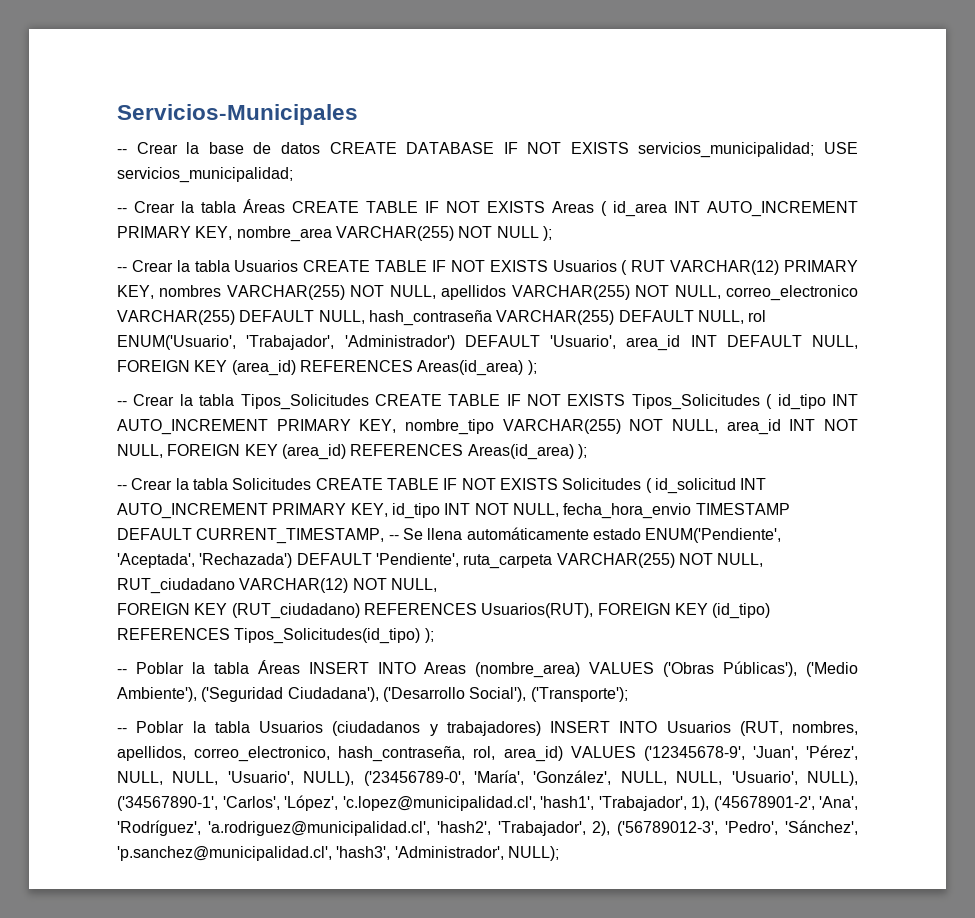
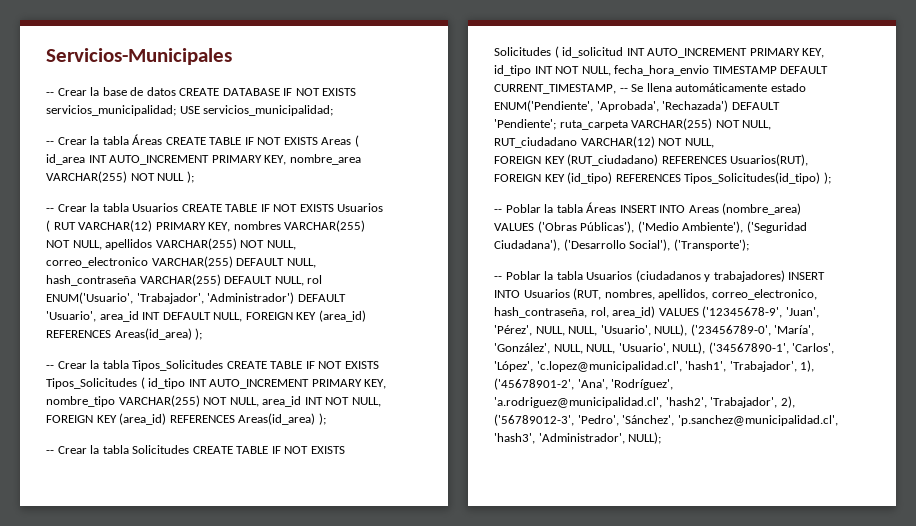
[117,553,195,568] 'Aceptada', -> [596,101,659,112] 'Aprobada',
[375,553,459,567] 'Pendiente', -> [494,119,556,130] 'Pendiente';

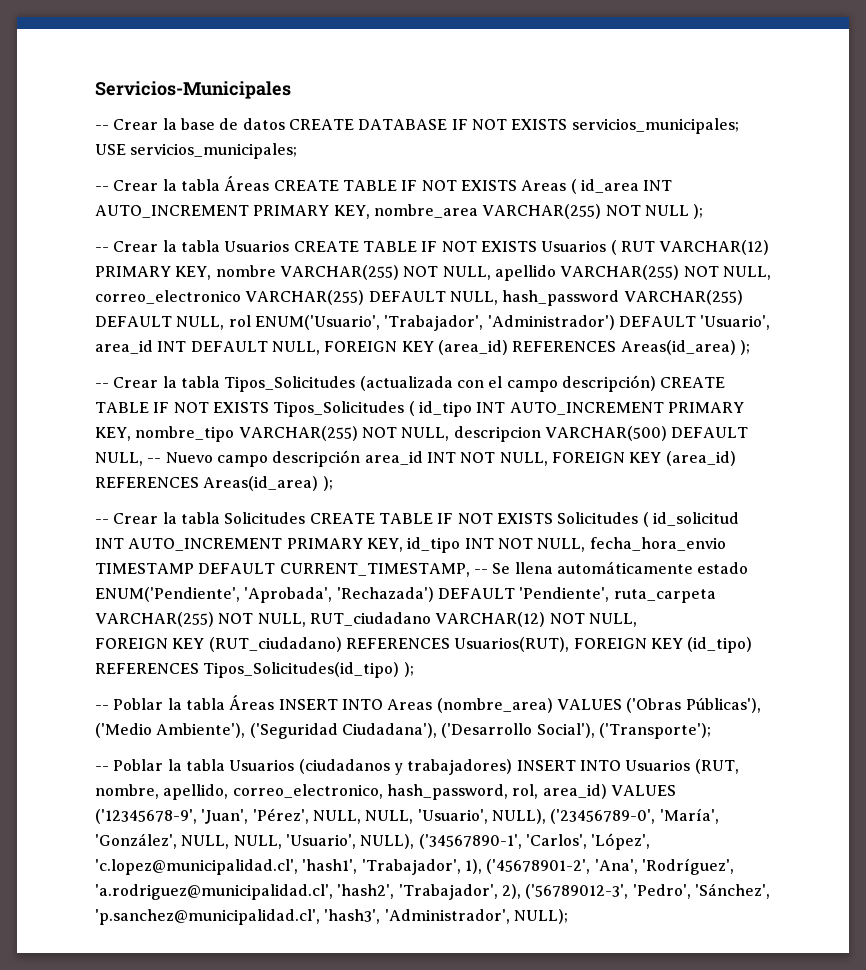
[46,105,334,116] servicios_municipalidad; USE servicios_municipalidad; -> [571,118,739,134] [95,143,298,159] servicios_municipales; USE servicios_municipales;
[233,220,366,232] [46,239,153,250] nombres VARCHAR(255) NOT NULL, apellidos -> [215,265,556,281] nombre VARCHAR(255) NOT NULL, apellido
[46,275,136,286] hash_contraseña -> [502,290,620,306] hash_password
(224, 365) none -> [359,375,656,392] (actualizada con el campo descripción)
(259, 402) none -> [453,426,749,442] [95,450,361,467] descripcion VARCHAR(500) DEFAULT NULL, -- Nuevo campo descripción
[494,119,556,130] 'Pendiente'; -> [519,587,610,602] 'Pendiente',
[604,289,817,300] [494,307,587,318] nombres, apellidos, correo_electronico, hash_contraseña, -> [95,784,508,800] nombre, apellido, correo_electronico, hash_password,

